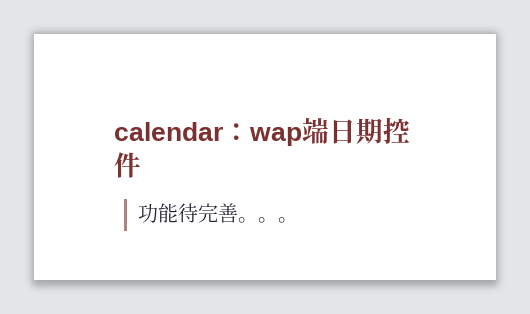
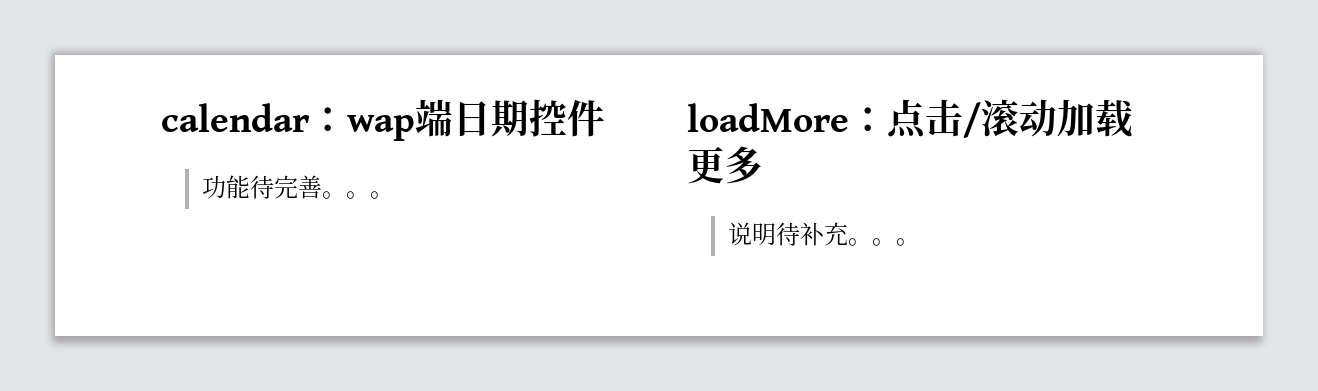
(298, 220) none -> [687,99,1133,139] [687,146,763,184] [728,222,921,246] // loadMore：点击/滚动加载更多 // 说明待补充。。。

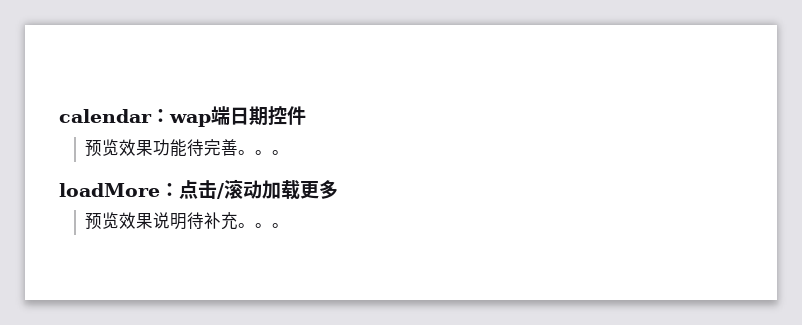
(605, 118) none -> [85,139,154,157] 预览效果
(763, 165) none -> [85,212,154,230] 预览效果

